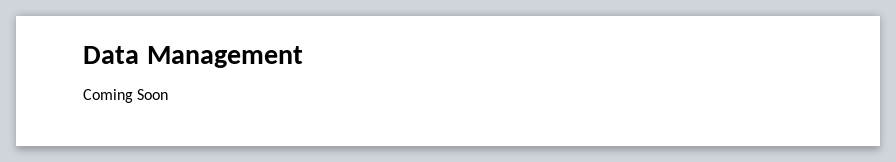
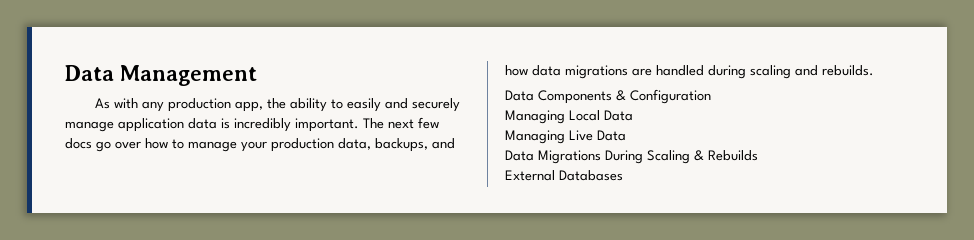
[83,89,169,103] Coming Soon -> [95,98,461,112] [65,117,439,132] [65,138,455,152] [505,65,874,79] [505,89,711,104] [505,110,633,124] [505,130,626,144] [505,150,758,164] [505,170,623,181] As with any production app, the ability to easily and securely manage application data is incredibly important. The next few docs go over how to manage your production data, backups, and how data migrations are handled during scaling and rebuilds. // Data Components & Configuration // Managing Local Data // Managing Live Data // Data Migrations During Scaling & Rebuilds // External Databases

